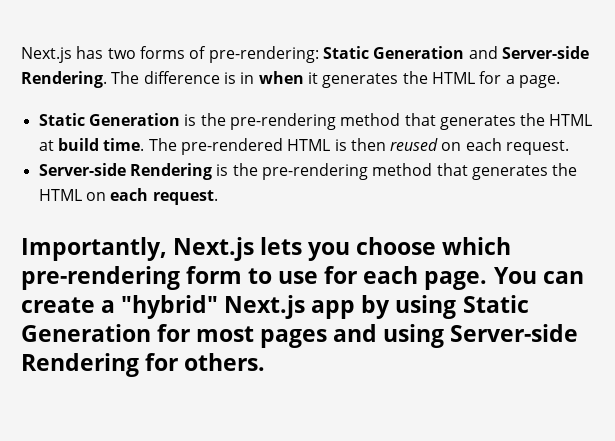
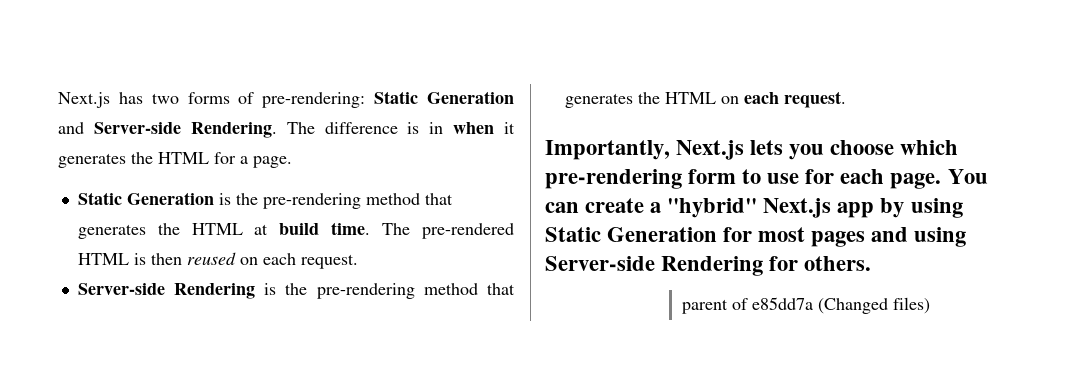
(266, 362) none -> [681,297,930,314] // parent of e85dd7a (Changed files)

